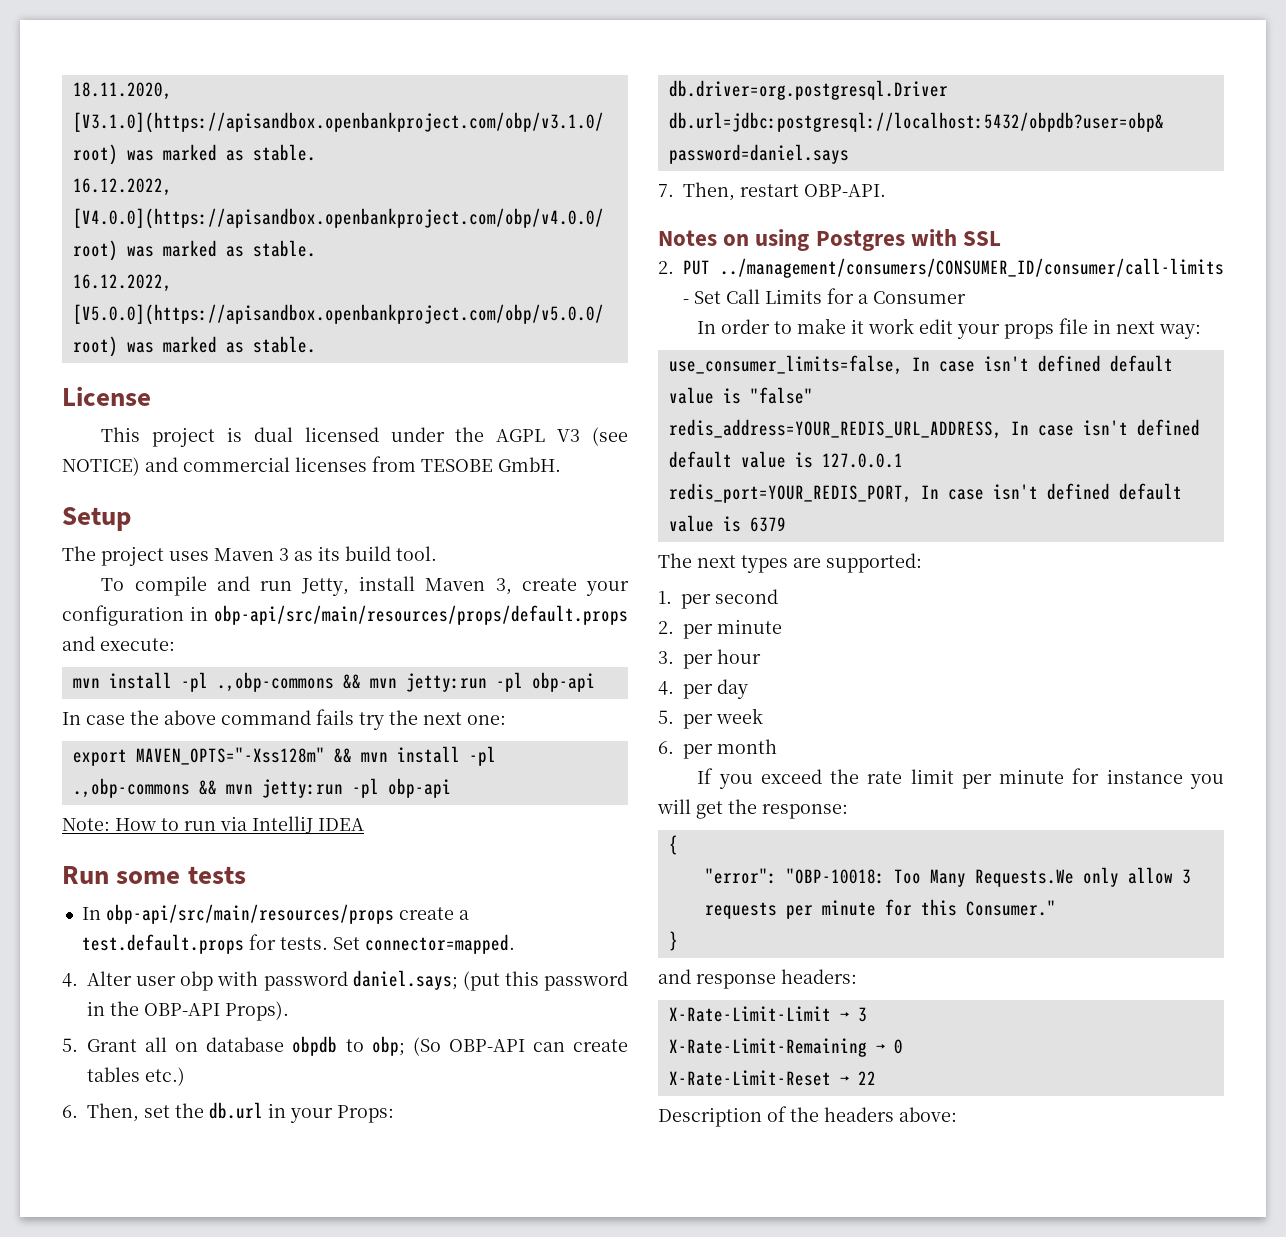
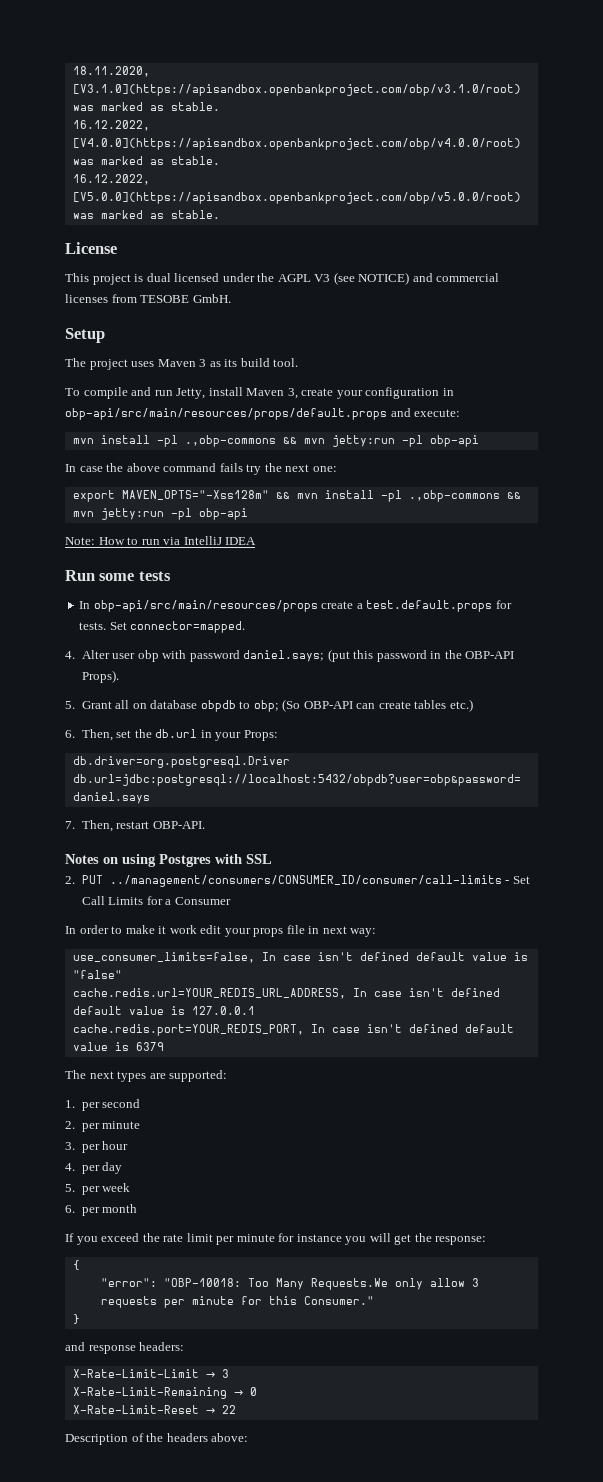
[668,419,1002,439] redis_address=YOUR_REDIS_URL_ADDRESS, -> [72,988,346,999] cache.redis.url=YOUR_REDIS_URL_ADDRESS,
[668,483,912,503] redis_port=YOUR_REDIS_PORT, -> [72,1024,304,1036] cache.redis.port=YOUR_REDIS_PORT,

